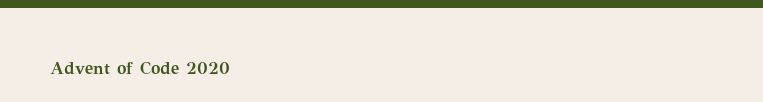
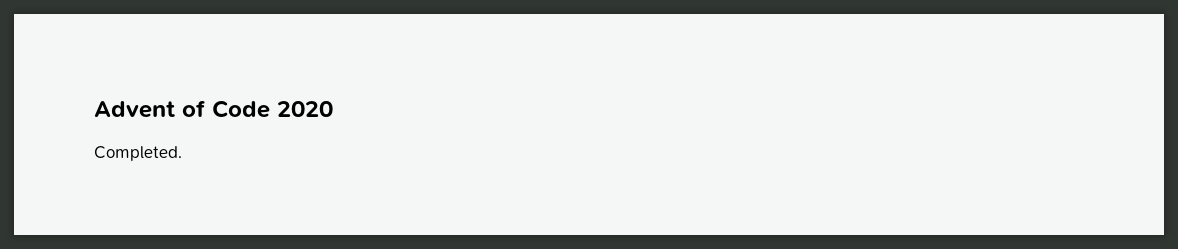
(230, 68) none -> [94,146,182,161] // Completed.

